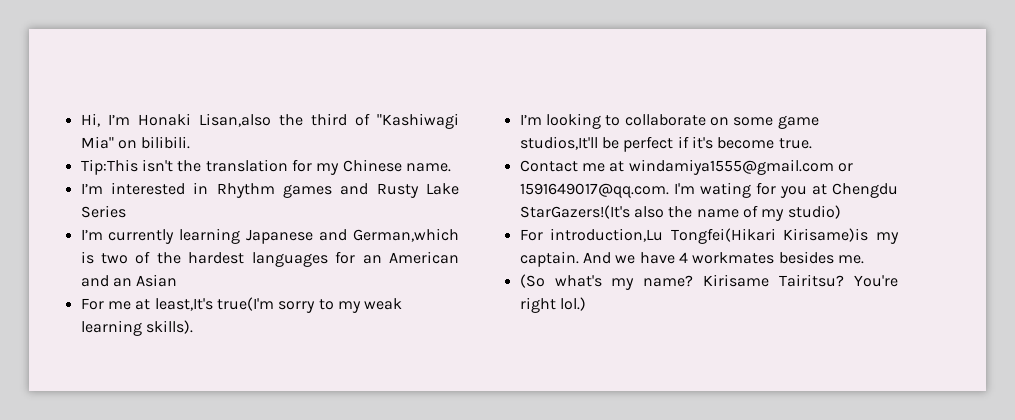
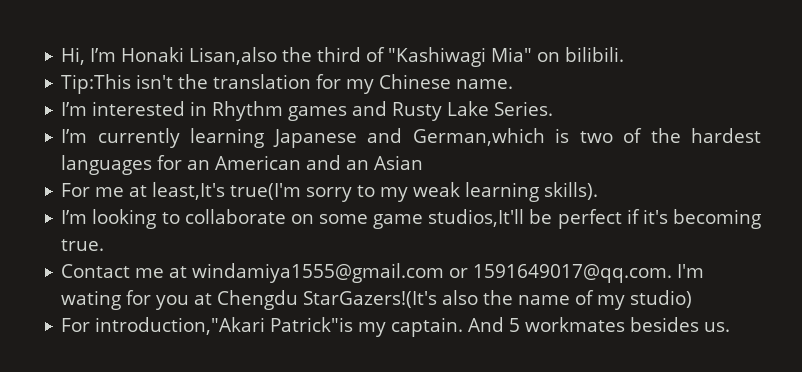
[80,205,126,218] Series -> [494,101,554,116] Series.
[717,137,775,149] become -> [673,209,762,229] becoming
[550,228,899,244] [519,251,864,267] [519,274,898,290] [519,297,586,313] introduction,Lu Tongfei(Hikari Kirisame)is my captain. And we have 4 workmates besides me. // (So what's my name? Kirisame Tairitsu? You're right lol.) -> [95,317,731,337] introduction,"Akari Patrick"is my captain. And 5 workmates besides us.

